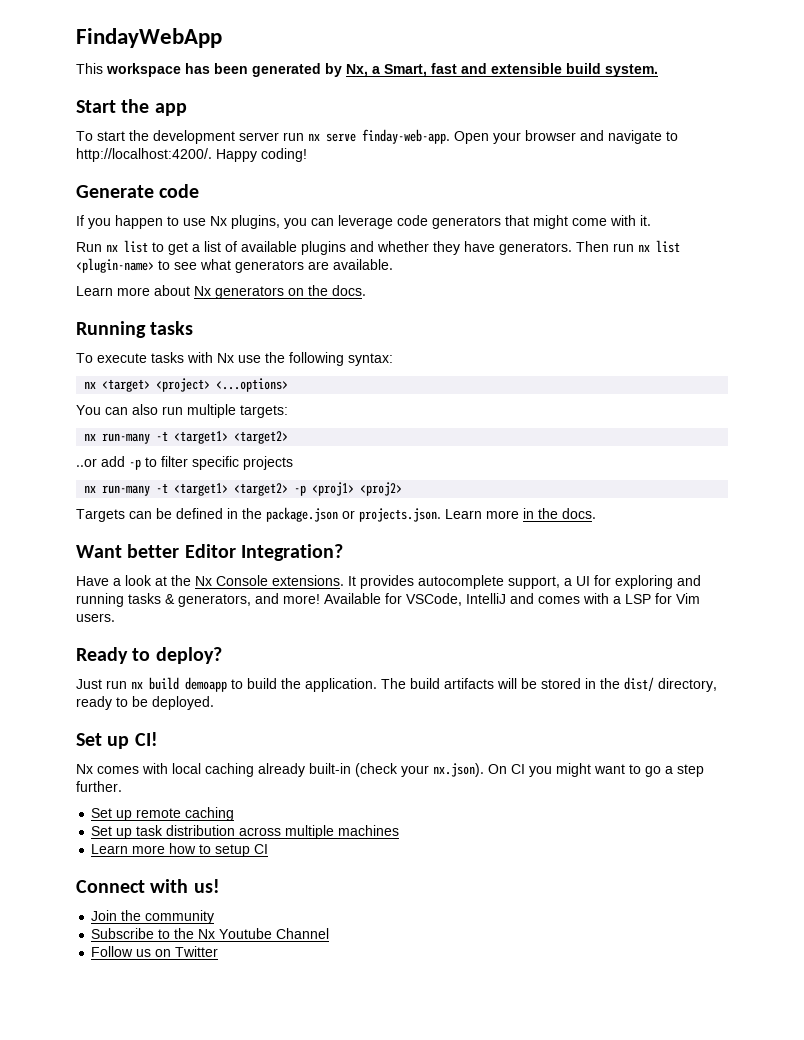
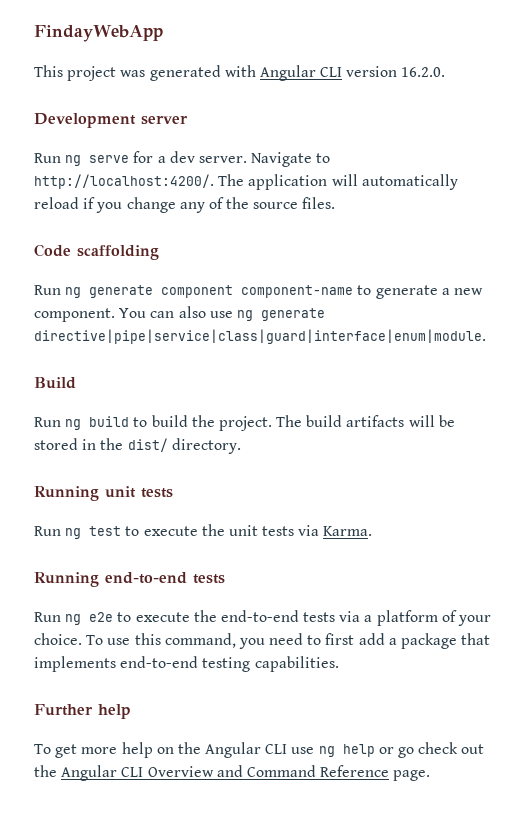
[106,63,658,77] [76,99,187,116] [76,129,678,144] [76,148,307,162] [76,184,200,198] [76,215,651,229] [76,240,680,255] [76,258,393,273] [76,285,366,299] [76,321,194,338] [76,352,393,366] [84,378,289,392] [76,404,288,418] [84,431,289,444] [76,456,293,470] [84,482,403,496] [76,507,596,522] [76,544,344,561] [76,575,701,589] [76,593,700,607] [76,613,115,622] [76,647,222,664] [76,677,227,692] workspace has been generated by Nx, a Smart, fast and extensible build system. // Start the app // To start the development server run nx serve finday-web-app. Open your browser and navigate to http://localhost:4200/. Happy coding! // Generate code // If you happen to use Nx plugins, you can leverage code generators that might come with it. // Run nx list to get a list of available plugins and whether they have generators. Then run nx list <plugin-name> to see what generators are available. // Learn more about Nx generators on the docs. // Running tasks // To execute tasks with Nx use the following syntax: // nx <target> <project> <...options> // You can also run multiple targets: // nx run-many -t <target1> <target2> // ..or add -p to filter specific projects // nx run-many -t <target1> <target2> -p <proj1> <proj2> // Targets can be defined in the package.json or projects.json. Learn more in the docs. // Want better Editor Integration? // Have a look at the Nx Console extensions. It provides autocomplete support, a UI for exploring and running tasks & generators, and more! Available for VSCode, IntelliJ and comes with a LSP for Vim users. // Ready to deploy? // Just run nx build demoapp -> [67,65,446,81] [34,113,188,128] [34,151,331,167] [34,174,458,190] [34,197,336,213] [34,244,159,260] [34,285,483,299] [34,306,325,322] [34,329,486,344] [34,377,76,389] [34,416,130,430] project was generated with Angular CLI version 16.2.0. // Development server // Run ng serve for a dev server. Navigate to http://localhost:4200/. The application will automatically reload if you change any of the source files. // Code scaffolding // Run ng generate component component-name to generate a new component. You can also use ng generate directive|pipe|service|class|guard|interface|enum|module. // Build // Run ng build
[305,678,377,692] application. -> [218,416,272,431] project.
[658,678,717,692] [76,696,214,710] [76,732,158,749] [76,763,704,777] [76,781,122,792] [91,807,235,821] [91,825,400,839] [91,843,269,857] [76,879,220,893] [91,910,215,924] [91,928,330,939] [91,946,219,957] directory, ready to be deployed. // Set up CI! // Nx comes with local caching already built-in (check your nx.json). On CI you might want to go a step further. // Set up remote caching // Set up task distribution across multiple machines // Learn more how to setup CI // Connect with us! // Join the community // Subscribe to the Nx Youtube Channel // Follow us on Twitter -> [171,438,241,454] [34,486,173,501] [34,524,373,539] [34,572,225,587] [34,610,492,626] [34,633,491,649] [34,656,339,672] [34,704,131,719] [34,742,485,758] [34,765,431,781] directory. // Running unit tests // Run ng test to execute the unit tests via Karma. // Running end-to-end tests // Run ng e2e to execute the end-to-end tests via a platform of your choice. To use this command, you need to first add a package that implements end-to-end testing capabilities. // Further help // To get more help on the Angular CLI use ng help or go check out the Angular CLI Overview and Command Reference page.

